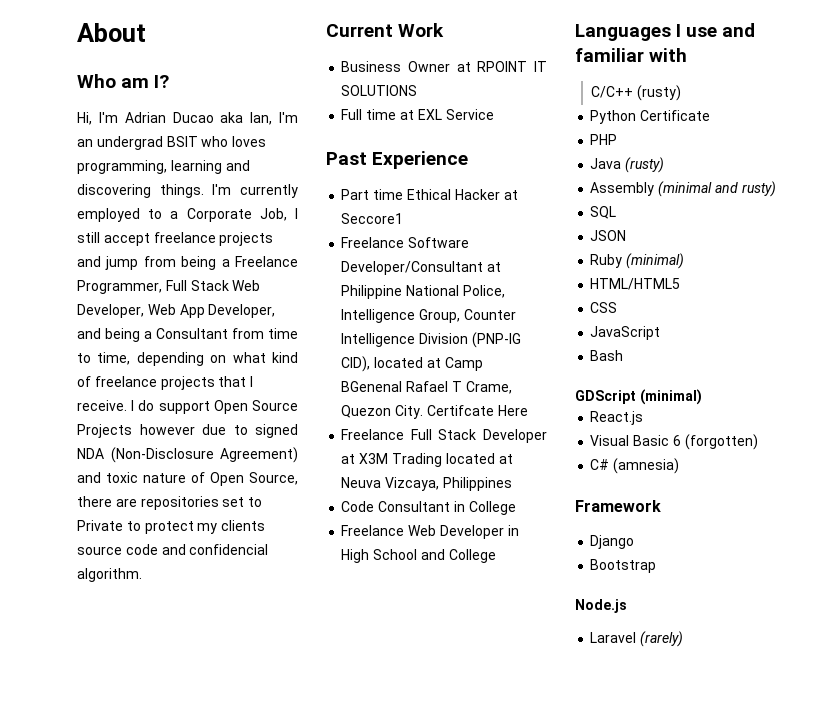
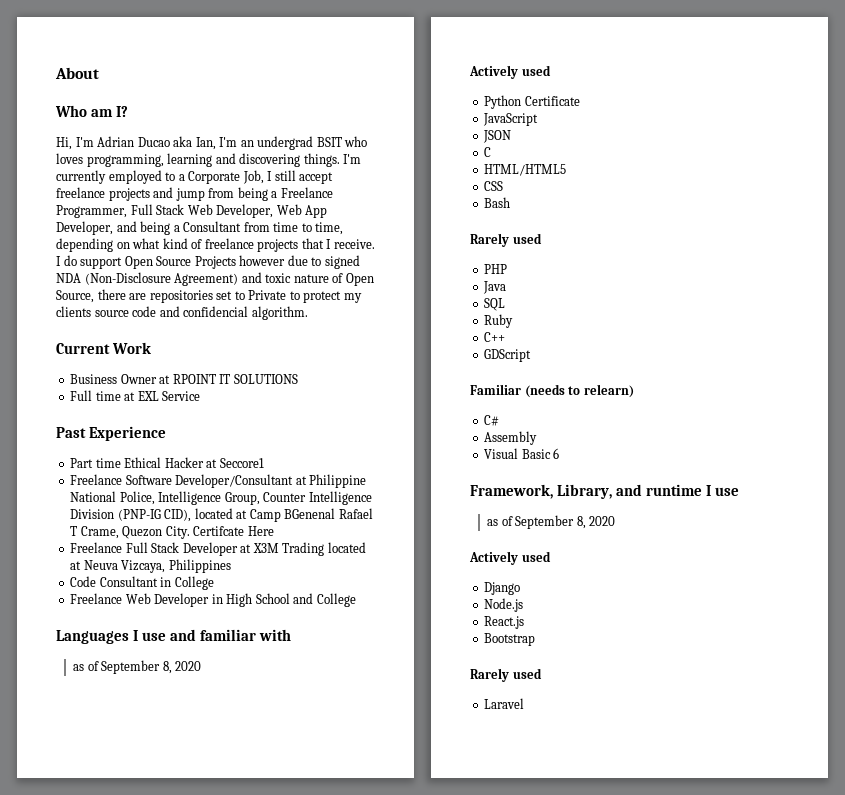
[590,85,681,101] [590,110,711,124] [590,134,618,145] [590,157,665,173] [590,181,776,197] [590,206,617,219] C/C++ (rusty) // Python Certificate // PHP // Java (rusty) // Assembly (minimal and rusty) // SQL -> [73,660,202,674] [469,65,551,79] [484,95,580,109] [483,113,539,126] as of September 8, 2020 // Actively used // Python Certificate // JavaScript
[590,253,685,269] Ruby (minimal) -> [484,147,492,157] C
[590,326,661,340] // JavaScript -> (504, 186) none
[575,389,702,405] [590,411,644,425] [590,434,758,450] [590,458,680,474] [575,500,661,512] GDScript (minimal) // React.js // Visual Basic 6 (forgotten) // C# (amnesia) // Framework -> [470,233,542,247] [484,264,508,274] [483,281,507,294] [484,298,506,311] [484,314,514,328] [484,332,506,342] [484,349,532,362] [470,384,634,398] [484,415,500,426] [484,431,538,445] [484,448,560,459] [470,484,739,499] [487,515,616,529] [469,551,551,565] Rarely used // PHP // Java // SQL // Ruby // C++ // GDScript // Familiar (needs to relearn) // C# // Assembly // Visual Basic 6 // Framework, Library, and runtime I use // as of September 8, 2020 // Actively used
(635, 542) none -> [484,598,524,612] [484,616,525,629] // Node.js // React.js
[575,599,627,613] Node.js -> [470,668,542,682] Rarely used
[640,631,684,647] (rarely) -> (525, 703) none

